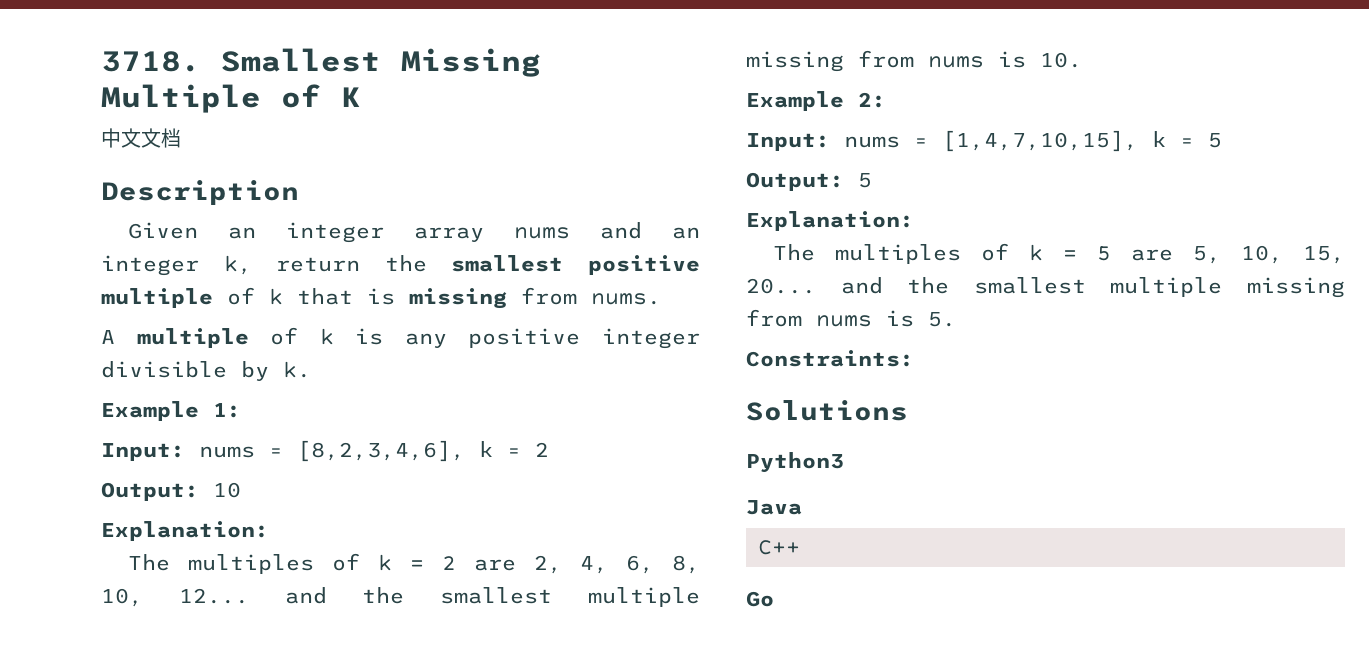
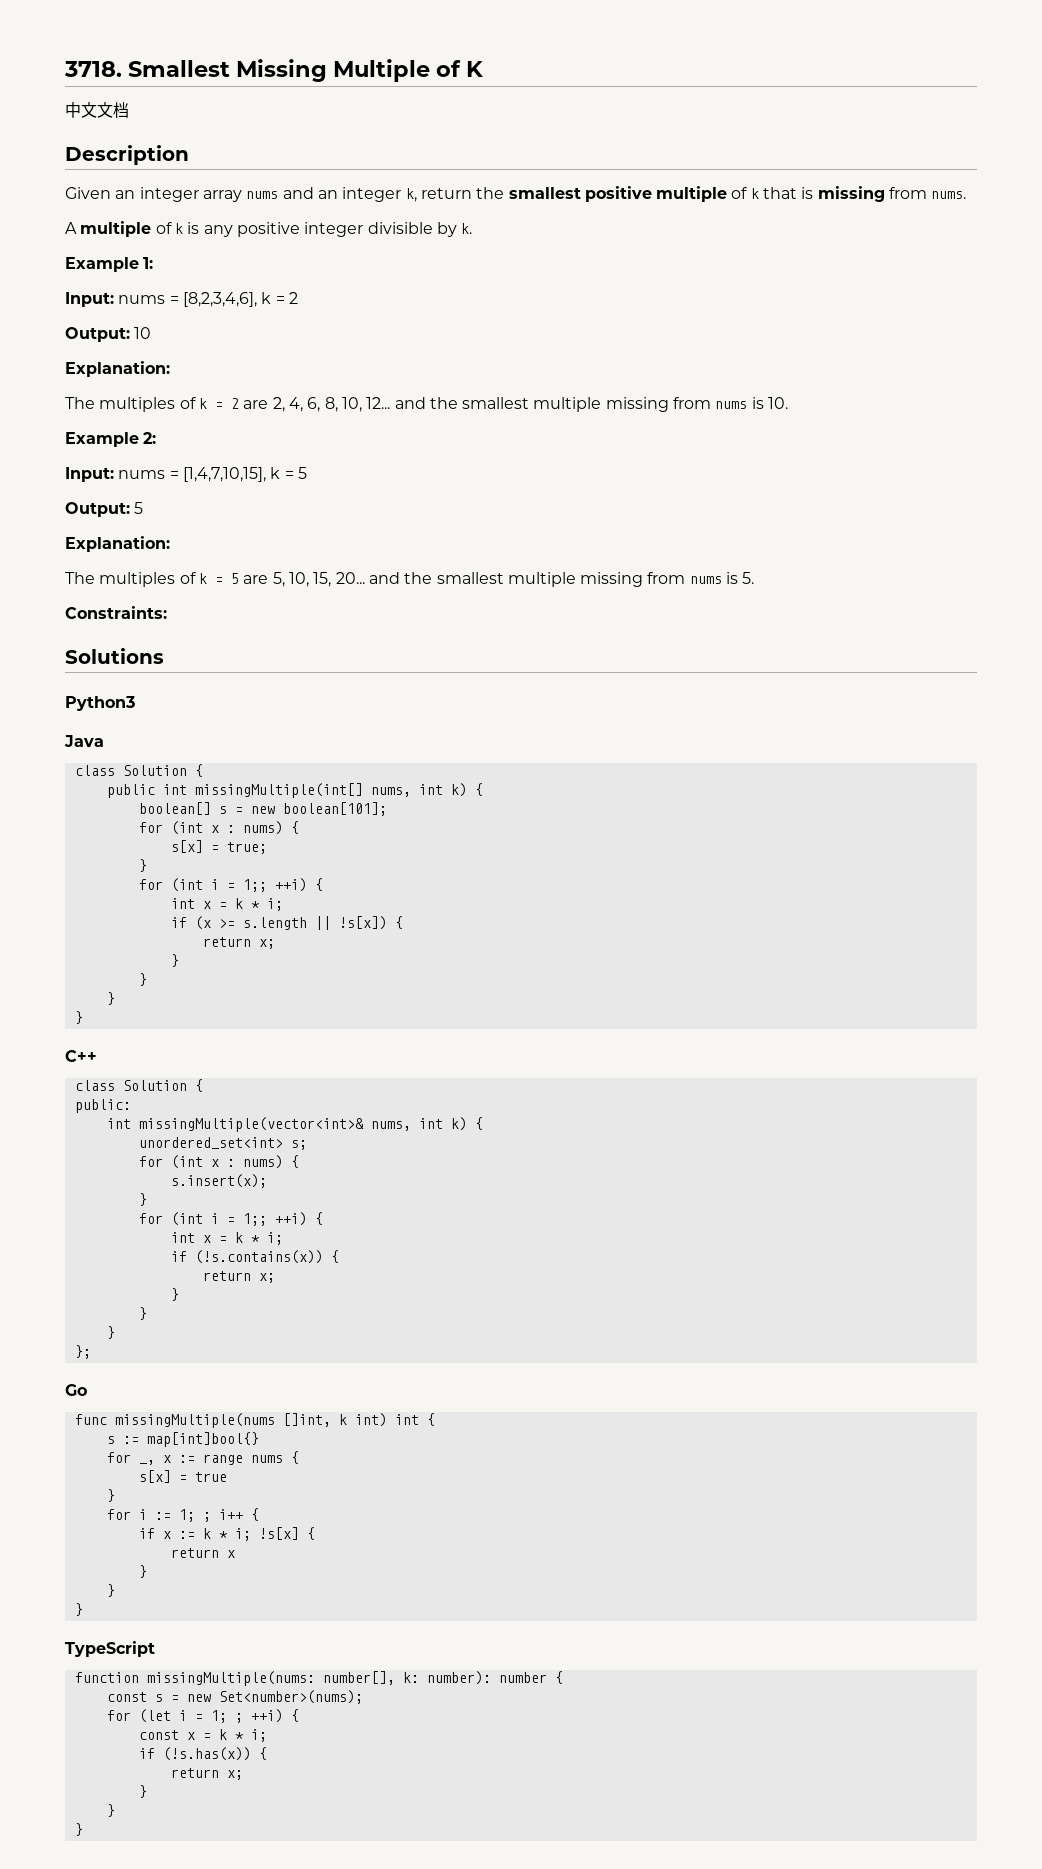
[758,540,800,555] [746,591,774,607] C++ // Go -> [74,764,203,777] [106,783,483,798] [138,802,387,816] [138,821,299,835] [170,840,267,854] [138,859,147,872] [138,878,323,892] [170,898,283,911] [170,916,403,930] [202,937,275,949] [170,954,179,967] [138,973,147,986] [106,992,115,1005] [74,1011,83,1024] [65,1050,97,1062] [74,1079,203,1092] [74,1099,131,1113] [106,1117,483,1132] [138,1137,307,1150] [138,1155,299,1169] [170,1174,267,1188] [138,1193,147,1206] [138,1212,323,1226] [170,1232,283,1245] [170,1250,339,1264] [202,1271,275,1283] [170,1288,179,1301] [138,1307,147,1320] [106,1326,115,1339] [74,1345,91,1359] [65,1384,87,1396] [74,1413,435,1428] [106,1432,259,1447] [106,1451,299,1465] [138,1470,227,1483] [106,1489,115,1502] [106,1508,259,1522] [138,1527,315,1541] [170,1548,235,1558] [138,1565,147,1578] [106,1584,115,1597] [74,1603,83,1616] [65,1641,155,1657] [74,1671,563,1686] [106,1690,363,1704] [106,1709,299,1723] [138,1729,267,1742] [138,1747,267,1761] [170,1768,243,1780] [138,1785,147,1798] [106,1804,115,1817] [74,1823,83,1836] class Solution { // public int missingMultiple(int[] nums, int k) { // boolean[] s = new boolean[101]; // for (int x : nums) { // s[x] = true; // } // for (int i = 1;; ++i) { // int x = k * i; // if (x >= s.length || !s[x]) { // return x; // } // } // } // } // C++ // class Solution { // public: // int missingMultiple(vector<int>& nums, int k) { // unordered_set<int> s; // for (int x : nums) { // s.insert(x); // } // for (int i = 1;; ++i) { // int x = k * i; // if (!s.contains(x)) { // return x; // } // } // } // }; // Go // func missingMultiple(nums []int, k int) int { // s := map[int]bool{} // for _, x := range nums { // s[x] = true // } // for i := 1; ; i++ { // if x := k * i; !s[x] { // return x // } // } // } // TypeScript // function missingMultiple(nums: number[], k: number): number { // const s = new Set<number>(nums); // for (let i = 1; ; ++i) { // const x = k * i; // if (!s.has(x)) { // return x; // } // } // }

